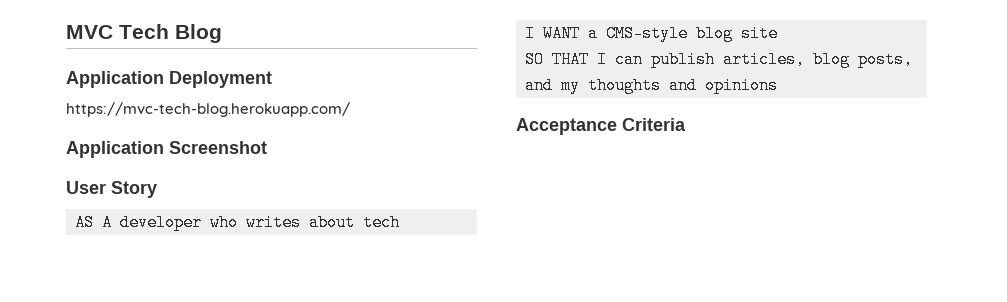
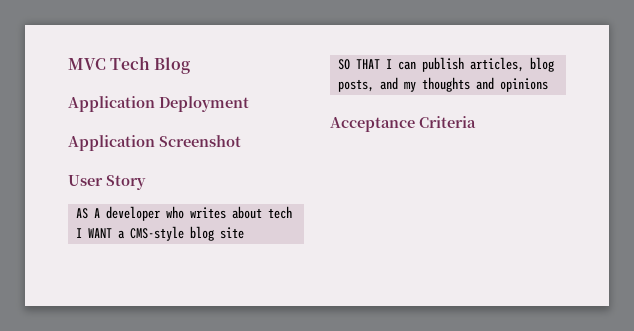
[66,102,350,117] // https://mvc-tech-blog.herokuapp.com/ -> (249, 104) none

